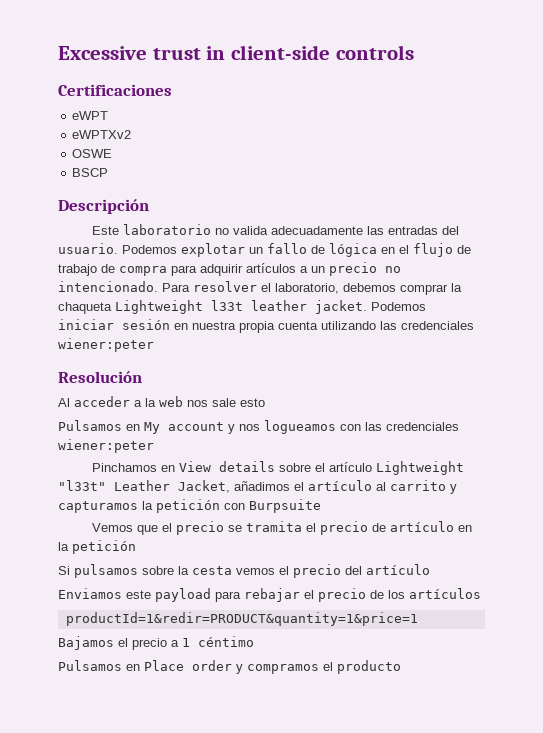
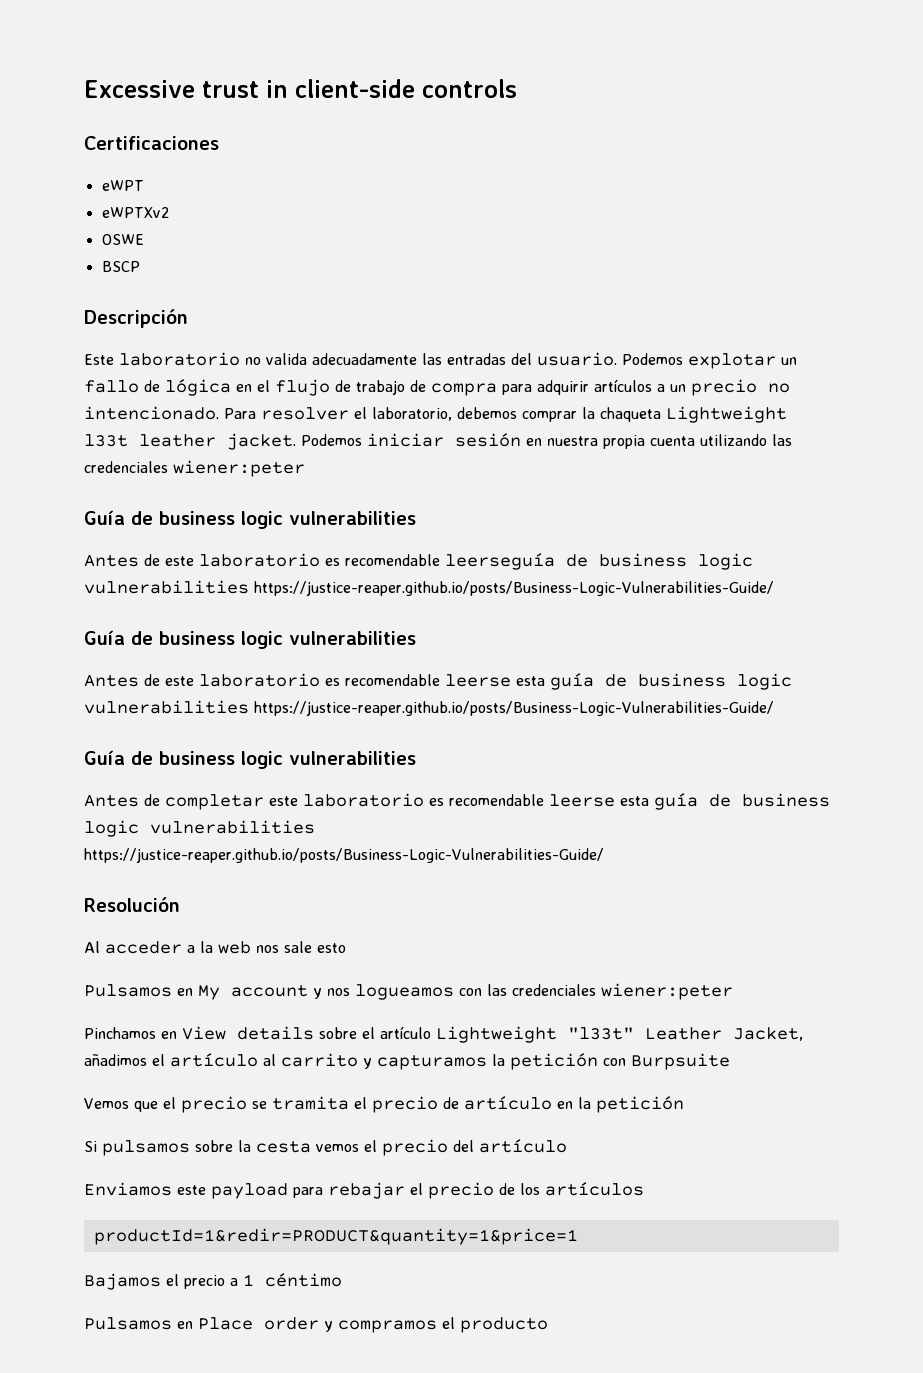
(154, 345) none -> [84,510,416,529] [84,553,753,570] [84,580,774,596] [84,630,416,649] [84,673,792,690] [84,700,774,716] [84,750,416,769] [84,793,830,810] [84,820,315,837] [84,848,604,863] // Guía de business logic vulnerabilities // Antes de este laboratorio es recomendable leerseguía de business logic vulnerabilities https://justice-reaper.github.io/posts/Business-Logic-Vulnerabilities-Guide/ // Guía de business logic vulnerabilities // Antes de este laboratorio es recomendable leerse esta guía de business logic vulnerabilities https://justice-reaper.github.io/posts/Business-Logic-Vulnerabilities-Guide/ // Guía de business logic vulnerabilities // Antes de completar este laboratorio es recomendable leerse esta guía de business logic vulnerabilities https://justice-reaper.github.io/posts/Business-Logic-Vulnerabilities-Guide/

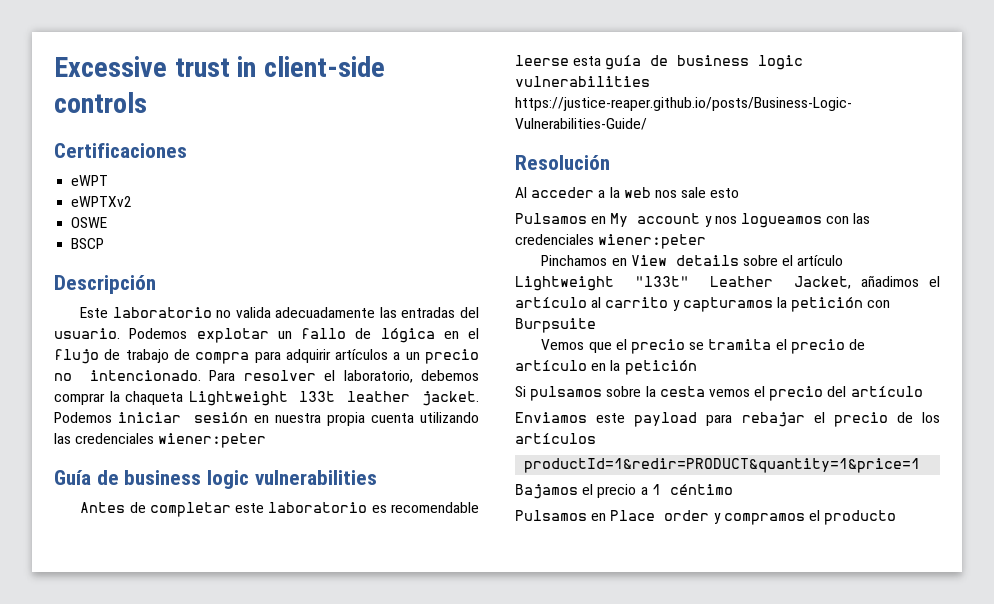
[84,553,753,570] [84,580,774,596] [84,630,416,649] [84,673,792,690] [84,700,774,716] [84,750,416,769] // Antes de este laboratorio es recomendable leerseguía de business logic vulnerabilities https://justice-reaper.github.io/posts/Business-Logic-Vulnerabilities-Guide/ // Guía de business logic vulnerabilities // Antes de este laboratorio es recomendable leerse esta guía de business logic vulnerabilities https://justice-reaper.github.io/posts/Business-Logic-Vulnerabilities-Guide/ // Guía de business logic vulnerabilities -> (377, 477) none

